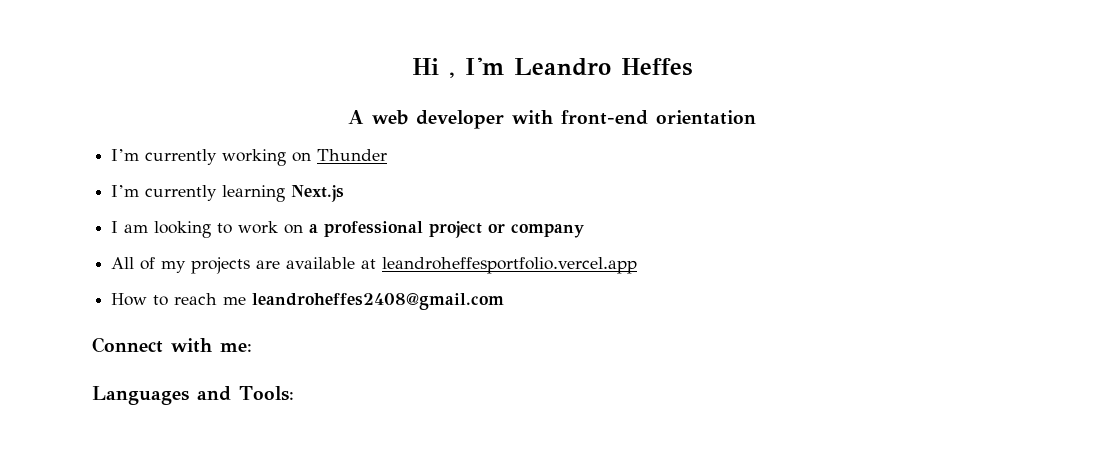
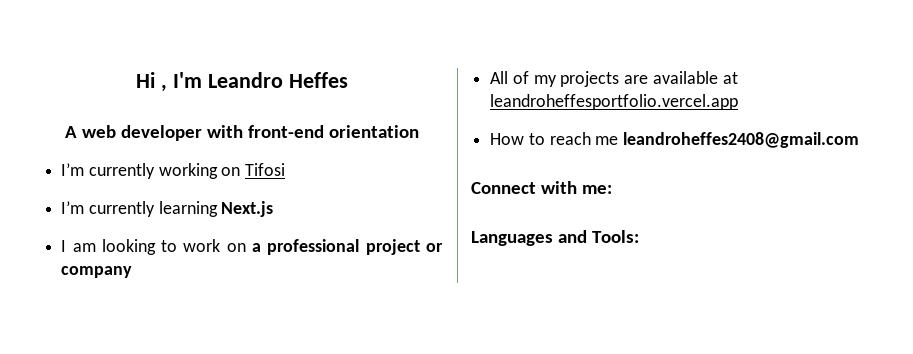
[317,149,388,161] Thunder -> [245,163,286,176] Tifosi

